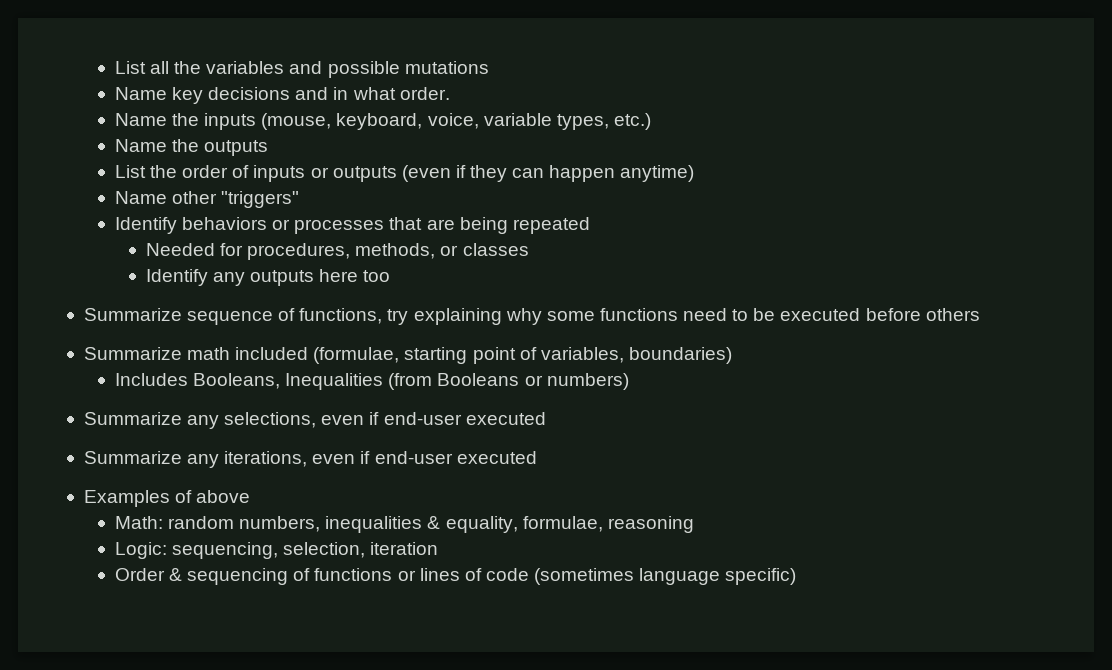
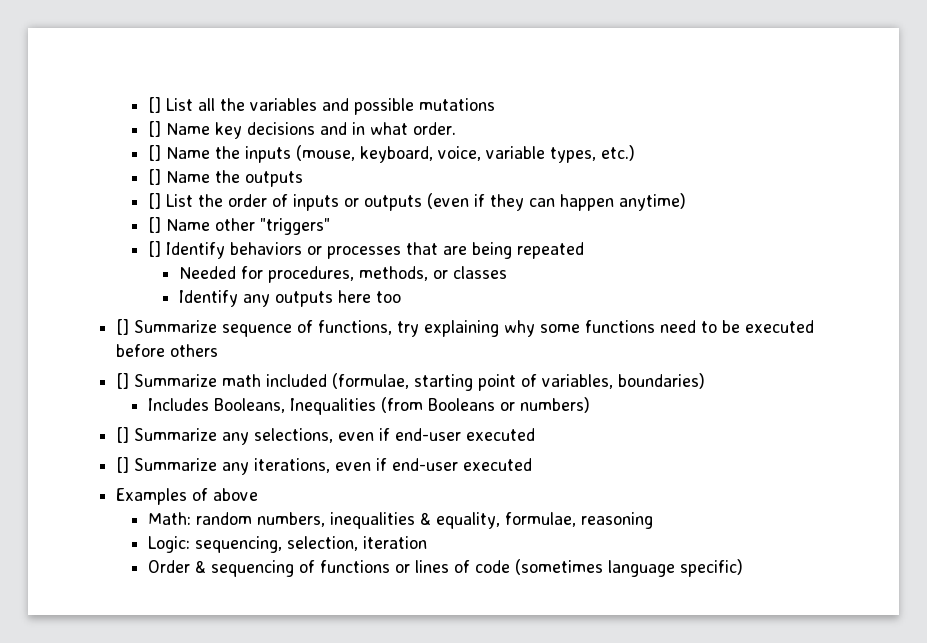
(114, 67) none -> [147,97,161,113] []
(489, 67) none -> [147,121,161,137] []
(450, 93) none -> [147,145,161,161] []
(651, 121) none -> [147,169,161,185] []
(269, 148) none -> [147,193,161,209] []
(695, 173) none -> [147,217,161,233] []
(300, 199) none -> [147,241,161,257] []
(391, 276) none -> [116,319,130,335] []
(980, 314) none -> [116,373,130,389] []
(629, 381) none -> [116,427,130,443] []
(546, 418) none -> [116,457,130,473] []

